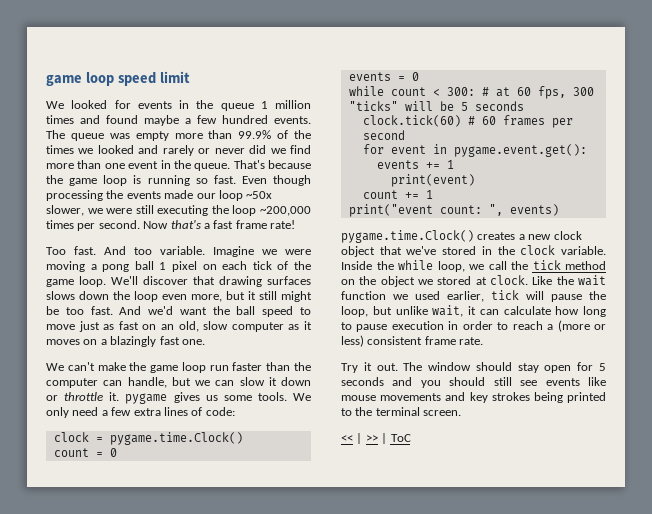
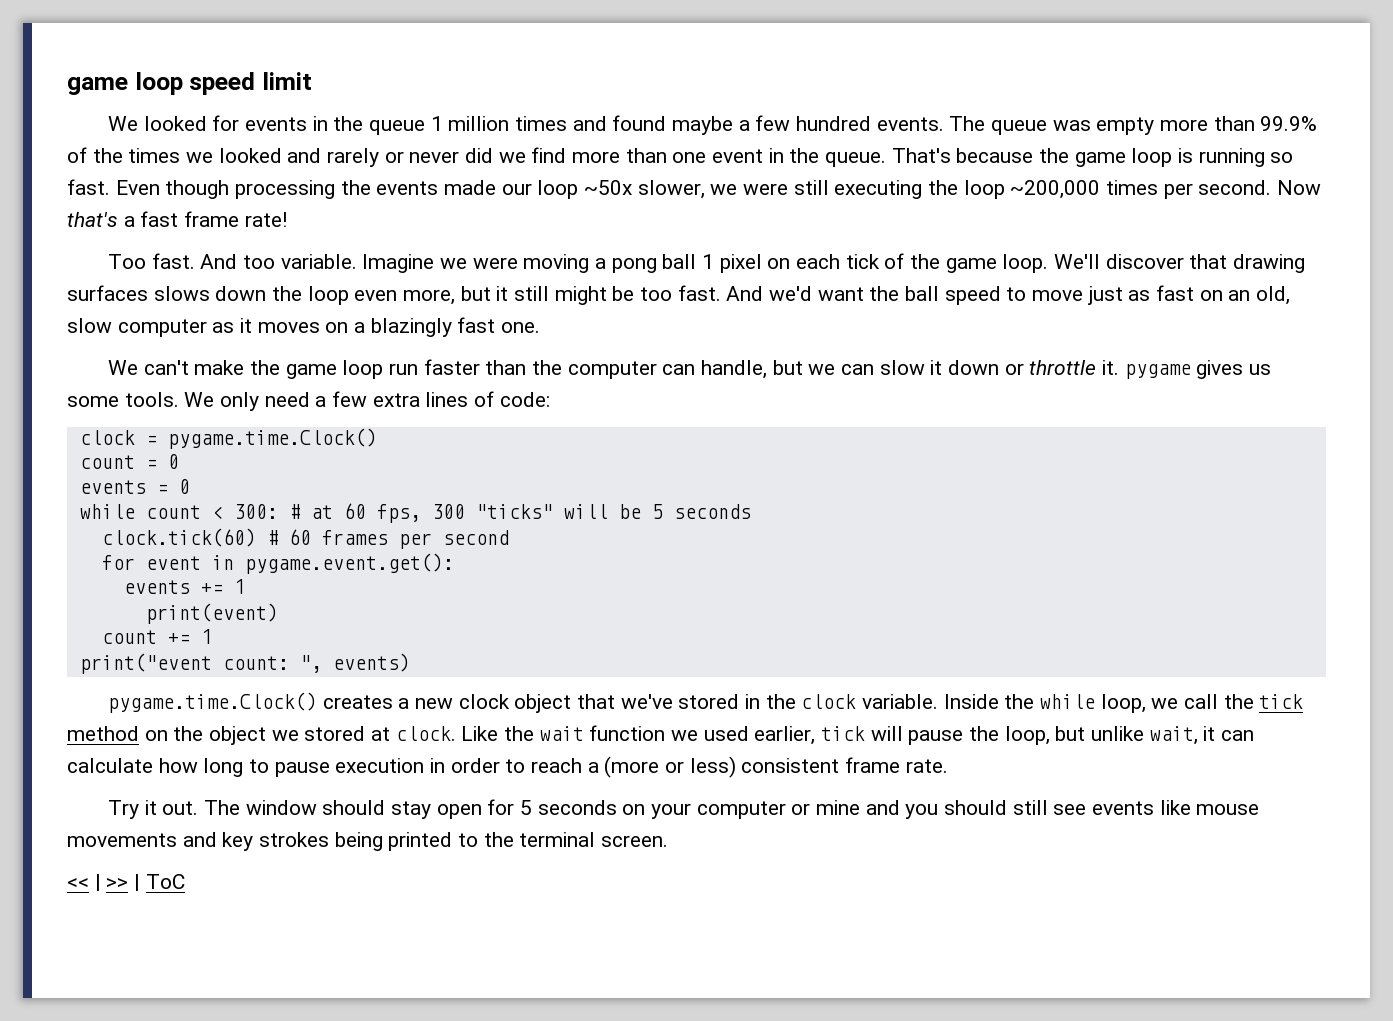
(384, 381) none -> [622,800,860,819] on your computer or mine

